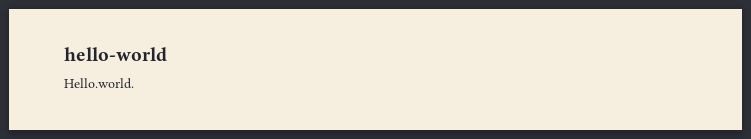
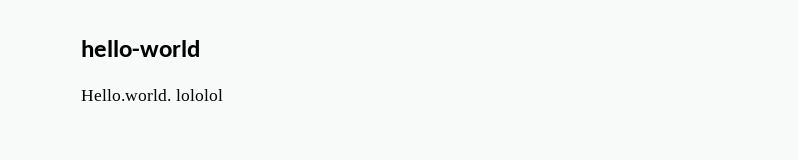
(134, 83) none -> [175,89,223,101] lololol

